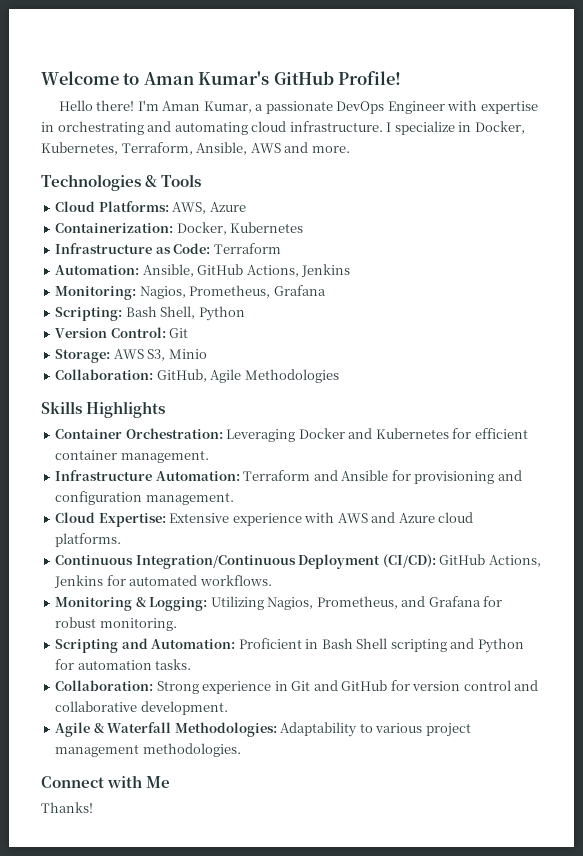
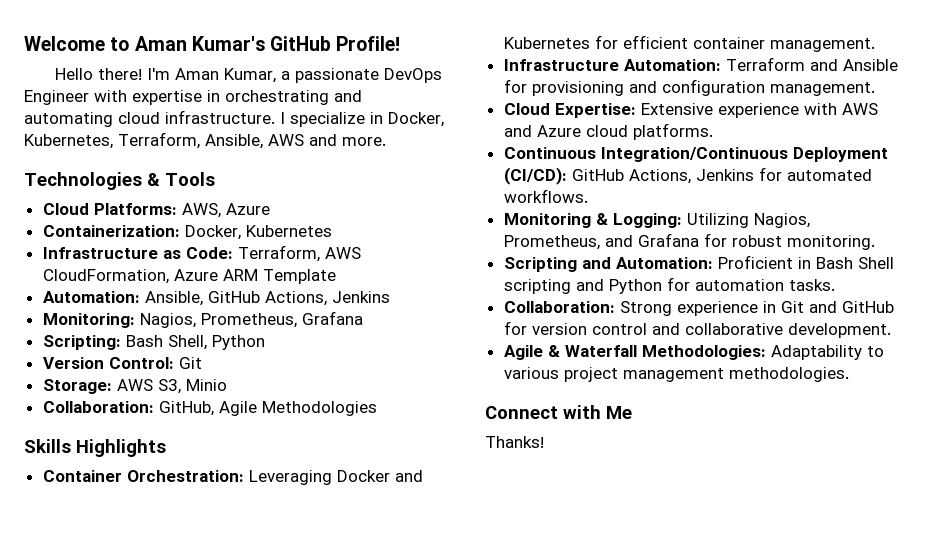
[213,243,281,254] Terraform -> [237,245,361,262] [42,269,336,284] Terraform, AWS CloudFormation, Azure ARM Template

